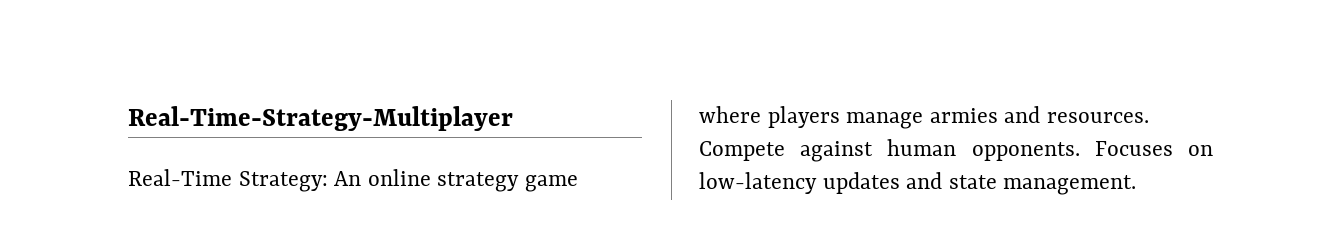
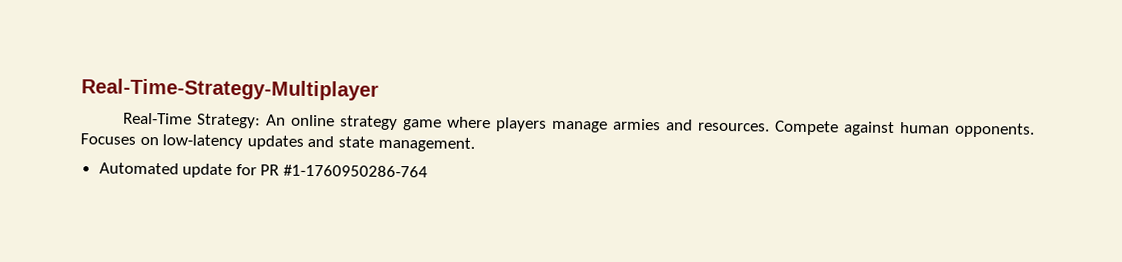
(1137, 185) none -> [98,162,429,179] // Automated update for PR #1-1760950286-764

